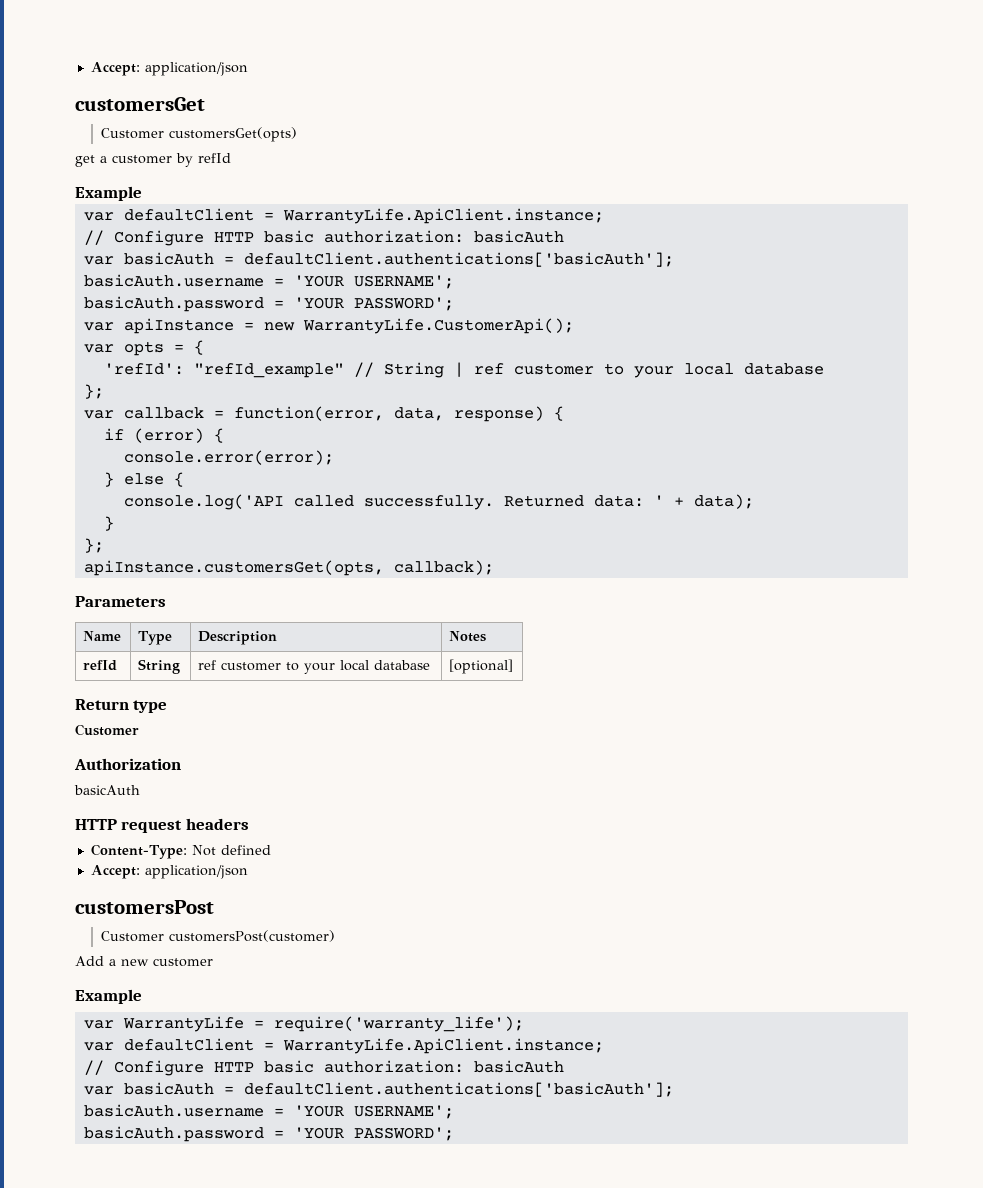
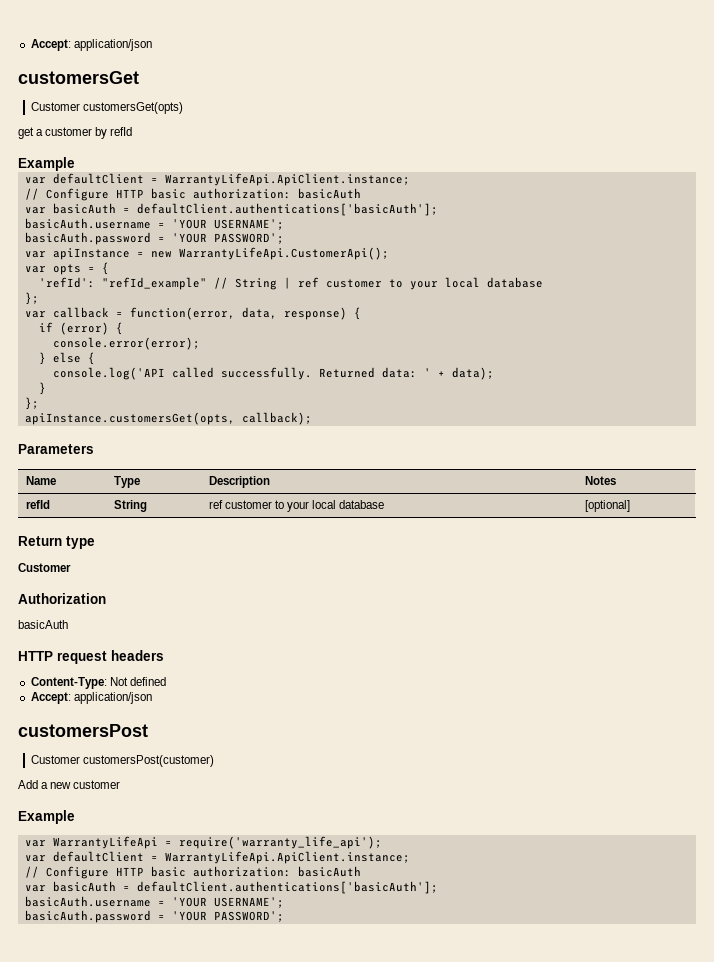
[282,208,604,224] WarrantyLife.ApiClient.instance; -> [164,173,410,186] WarrantyLifeApi.ApiClient.instance;
[302,318,574,334] WarrantyLife.CustomerApi(); -> [178,247,389,260] WarrantyLifeApi.CustomerApi();
[122,1016,524,1032] [83,1038,604,1054] WarrantyLife = require('warranty_life'); // var defaultClient = WarrantyLife.ApiClient.instance; -> [52,836,382,849] [24,851,410,864] WarrantyLifeApi = require('warranty_life_api'); // var defaultClient = WarrantyLifeApi.ApiClient.instance;

